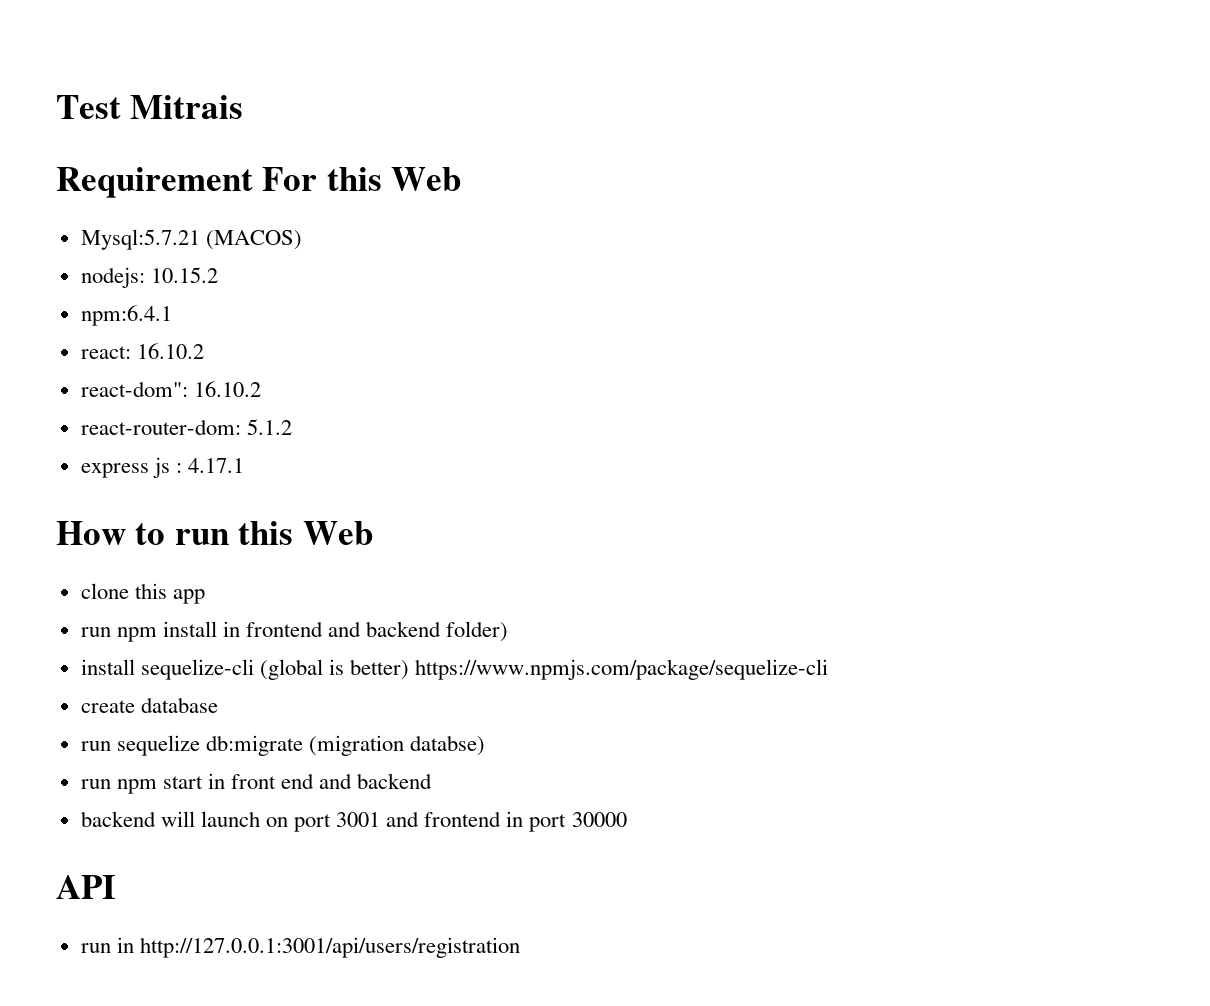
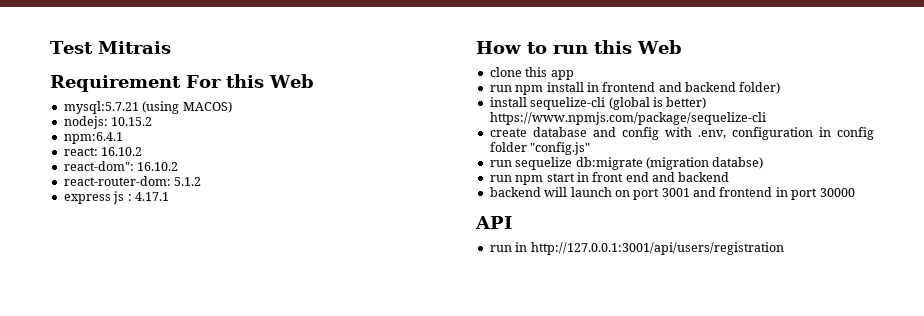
[80,229,302,250] Mysql:5.7.21 (MACOS) -> [63,101,232,114] mysql:5.7.21 (using MACOS)
(218, 705) none -> [592,127,874,140] [489,142,591,155] and config with .env, configuration in config folder "config.js"

